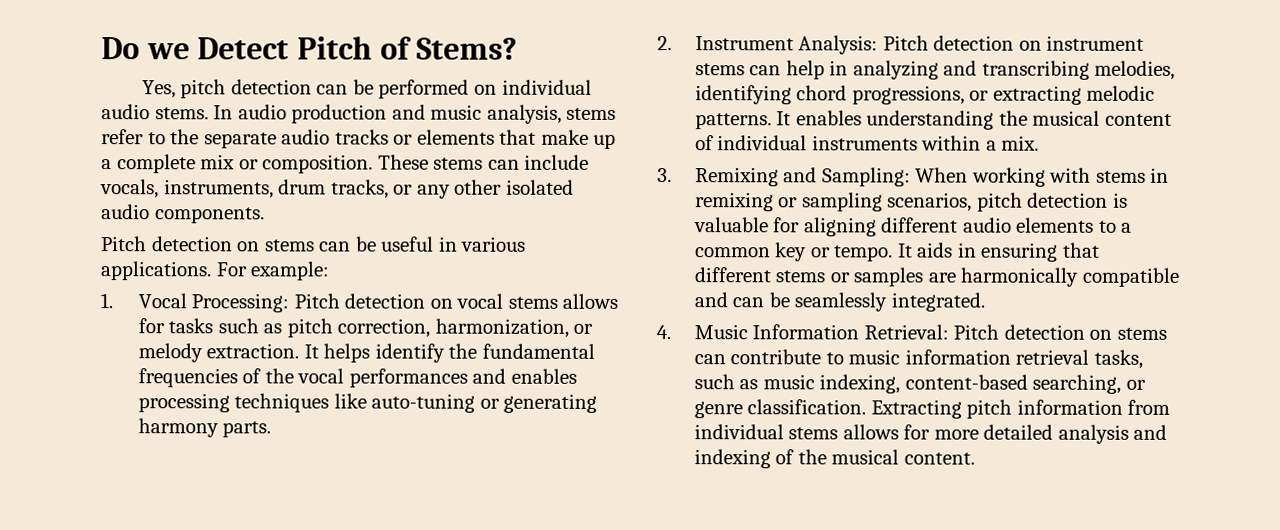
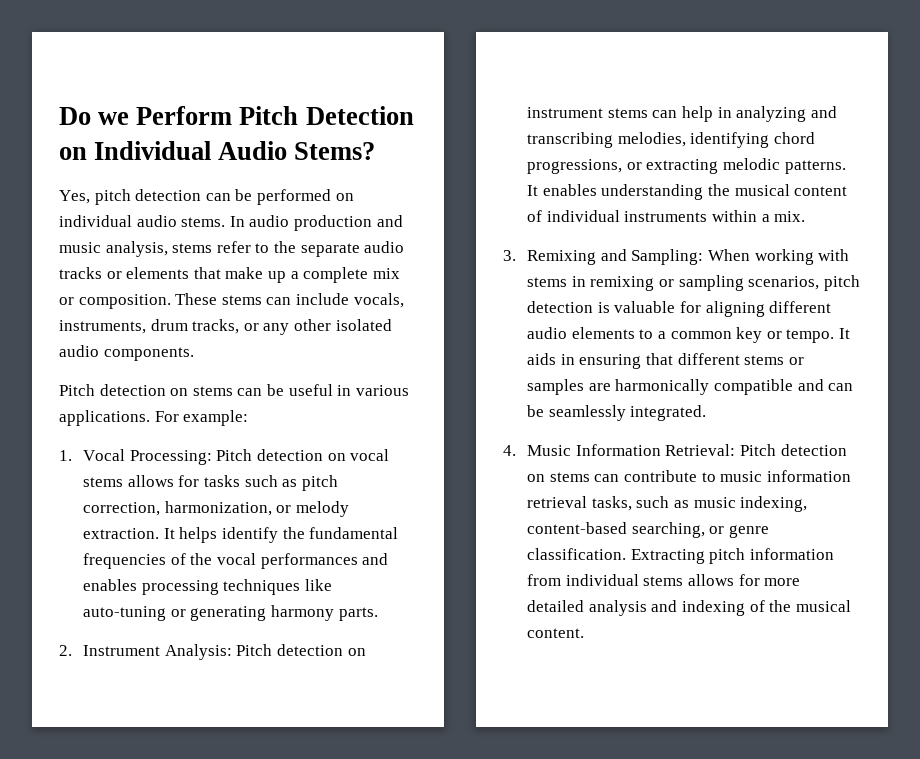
[197,36,412,60] Detect Pitch of -> [136,106,414,125] [59,141,288,160] Perform Pitch Detection on Individual Audio

